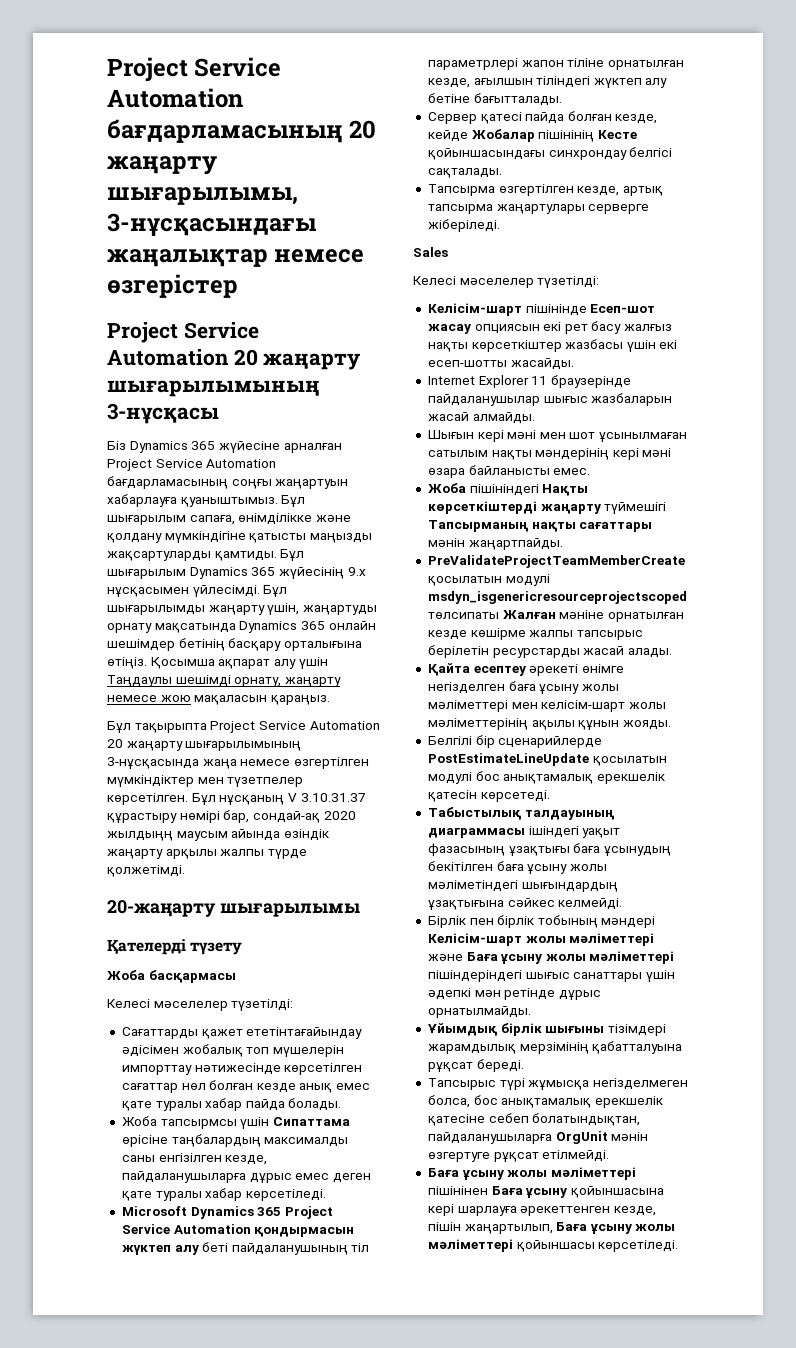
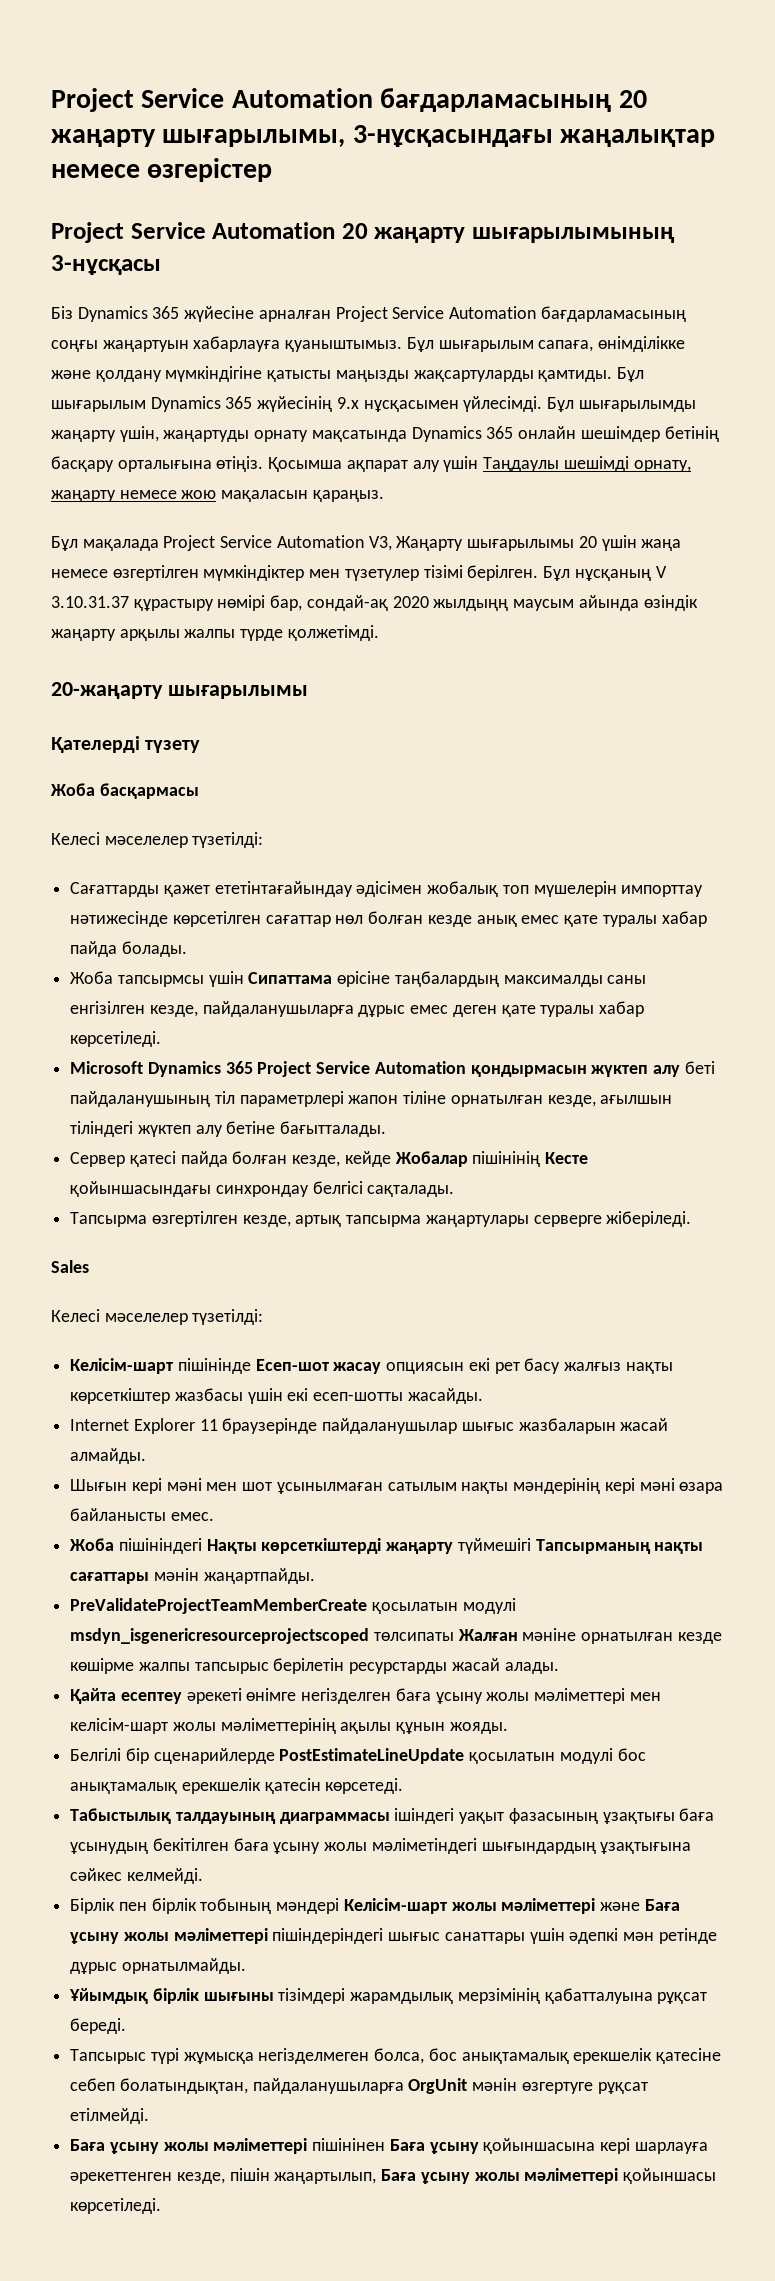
[134,721,380,733] [107,739,302,751] [107,757,199,769] тақырыпта Project Service Automation 20 жаңарту шығарылымының 3-нұсқасында -> [82,535,637,551] мақалада Project Service Automation V3, Жаңарту шығарылымы 20 үшін
[227,777,304,787] [107,793,188,805] түзетпелер көрсетілген. -> [344,565,539,581] түзетулер тізімі берілген.

